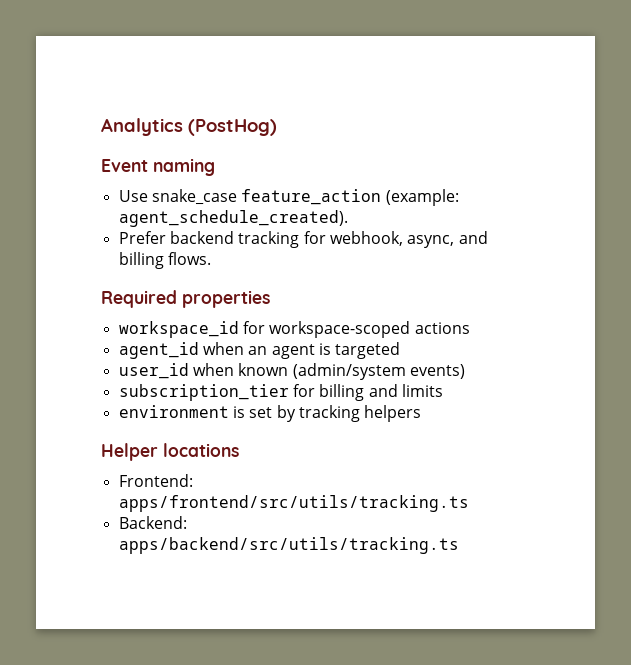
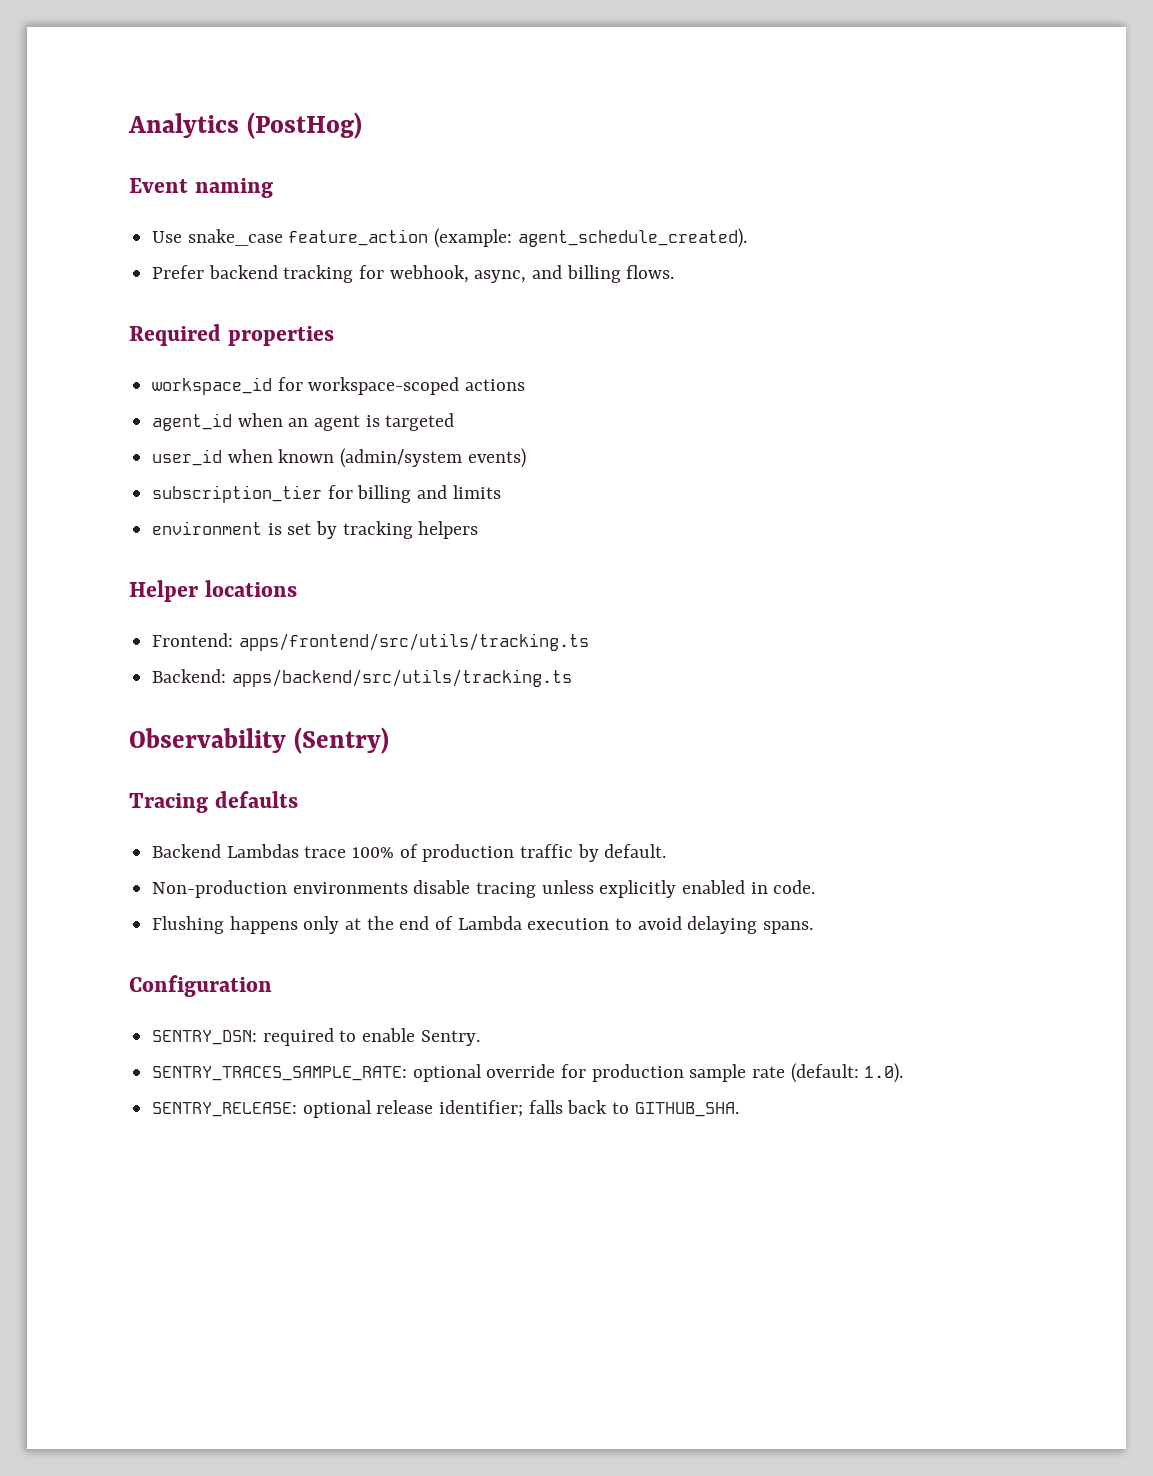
(459, 545) none -> [129,727,389,754] [129,791,298,813] [152,844,667,862] [152,880,816,898] [152,916,814,934] [129,975,272,997] [152,1028,480,1046] [152,1063,904,1083] [152,1100,739,1118] // Observability (Sentry) // Tracing defaults // Backend Lambdas trace 100% of production traffic by default. // Non-production environments disable tracing unless explicitly enabled in code. // Flushing happens only at the end of Lambda execution to avoid delaying spans. // Configuration // SENTRY_DSN: required to enable Sentry. // SENTRY_TRACES_SAMPLE_RATE: optional override for production sample rate (default: 1.0). // SENTRY_RELEASE: optional release identifier; falls back to GITHUB_SHA.

